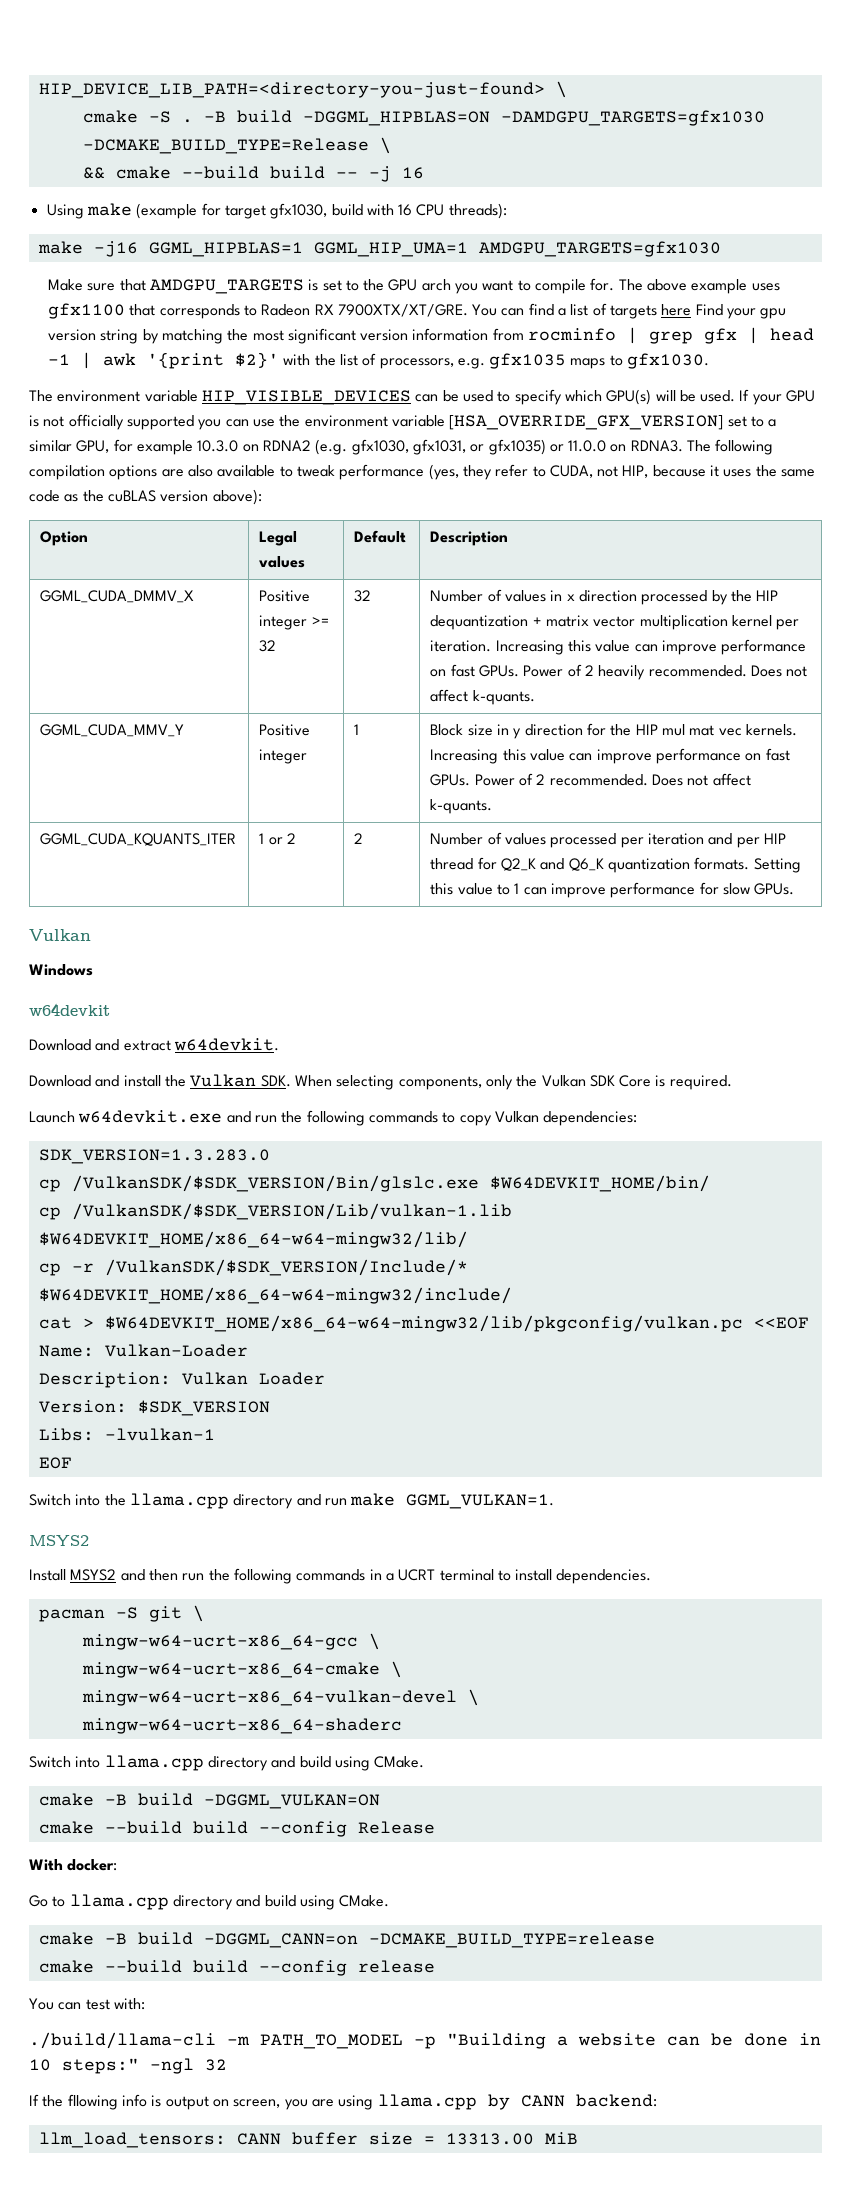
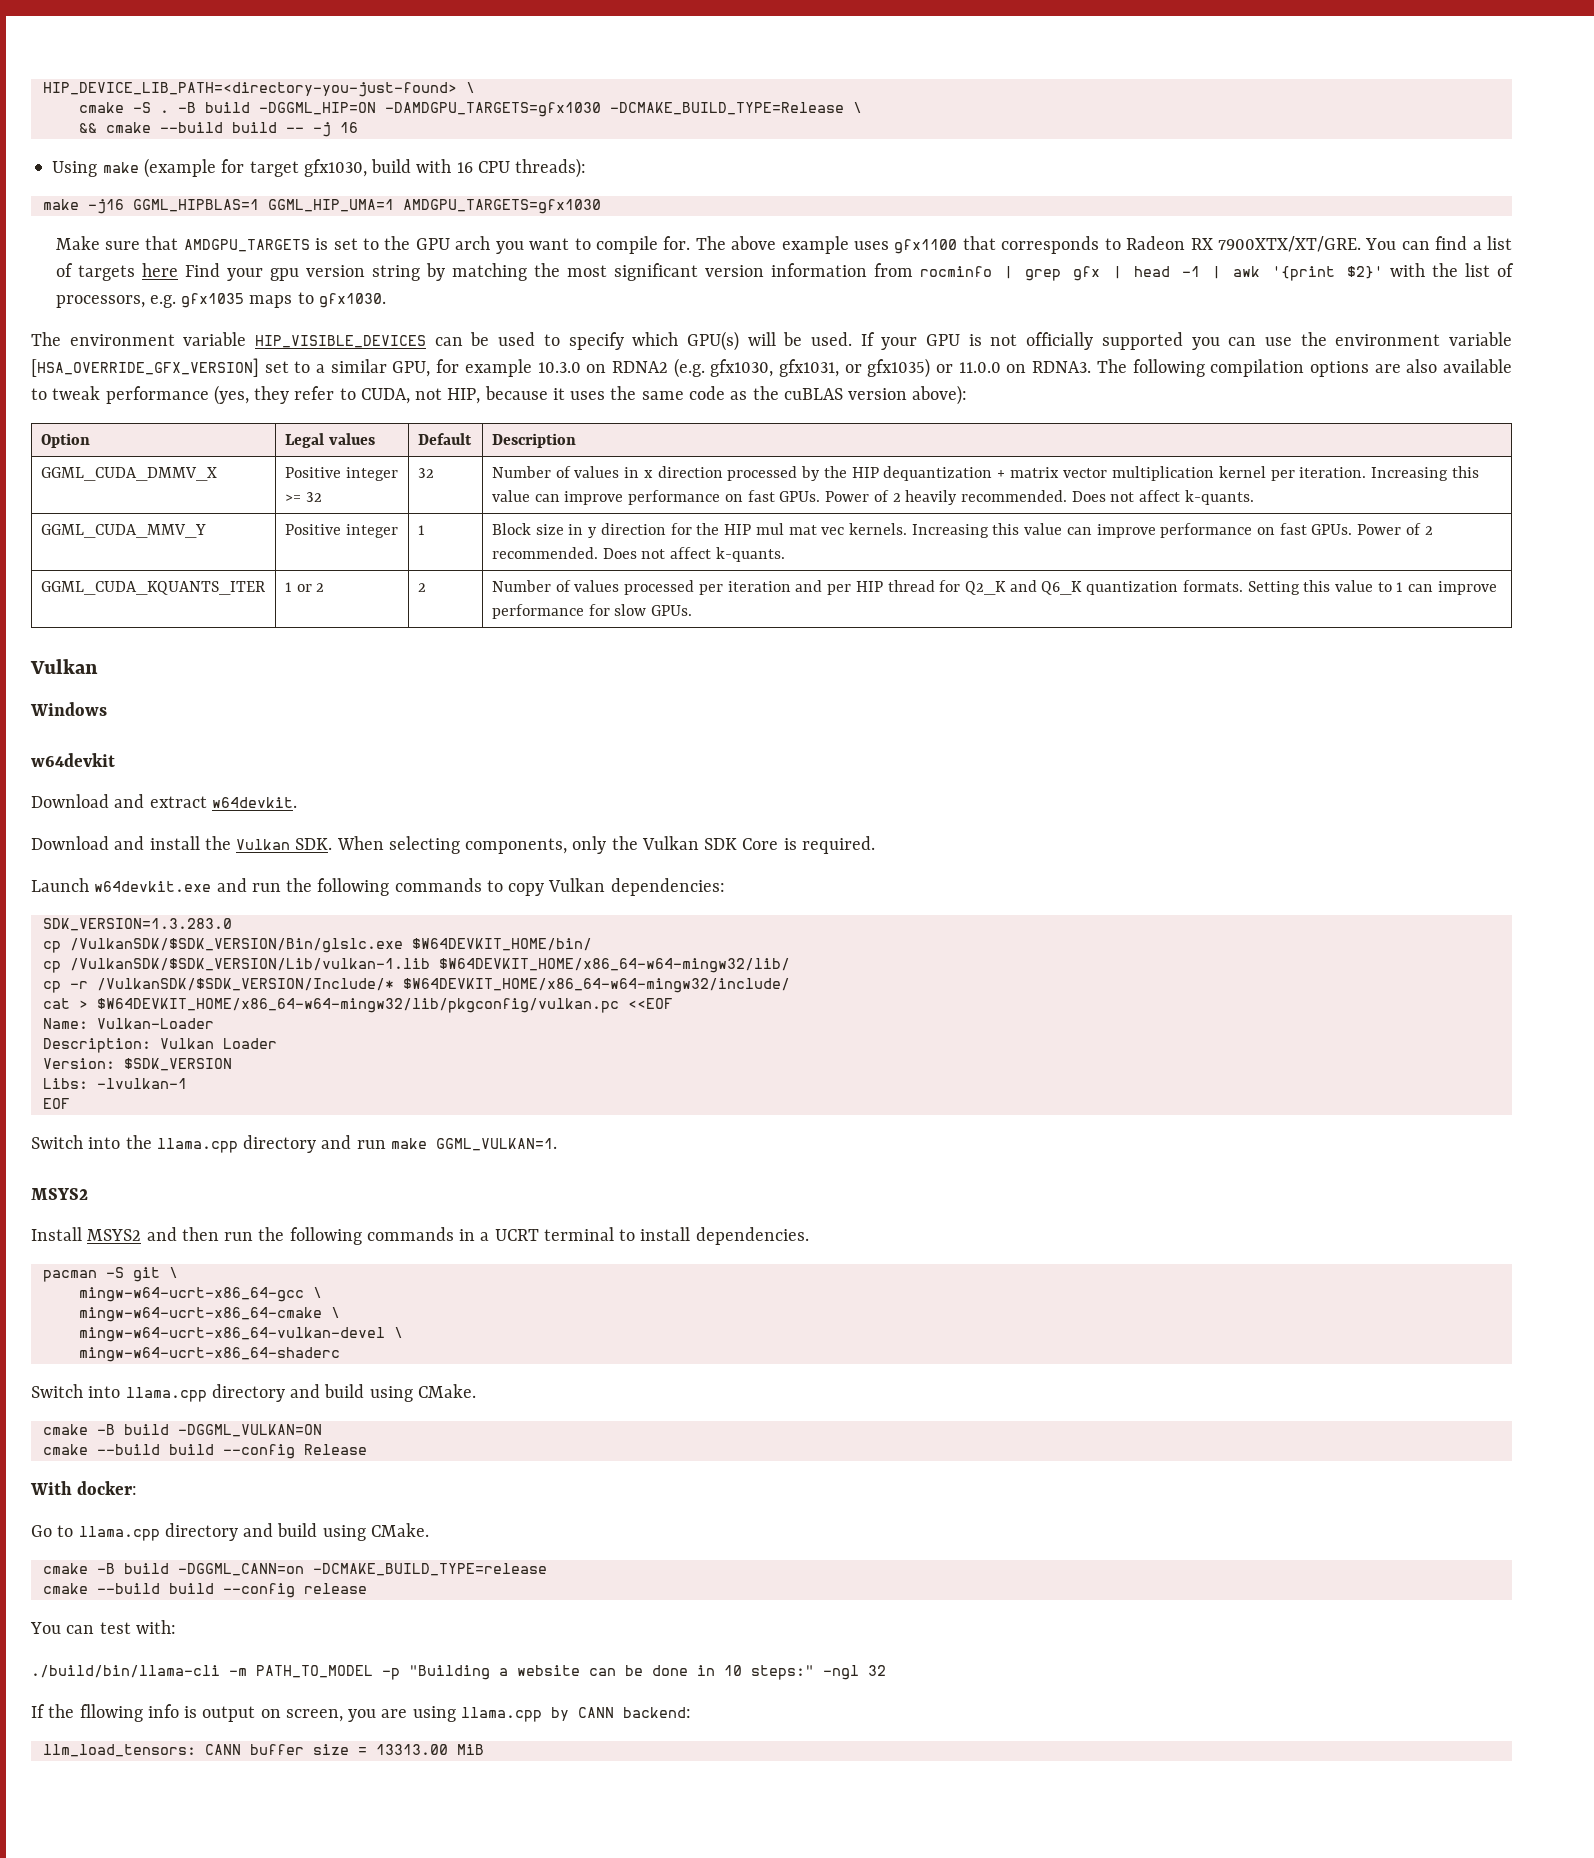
[302,111,490,126] -DGGML_HIPBLAS=ON -> [258,102,376,115] -DGGML_HIP=ON
[29,2032,216,2049] ./build/llama-cli -> [31,1665,220,1678] ./build/bin/llama-cli

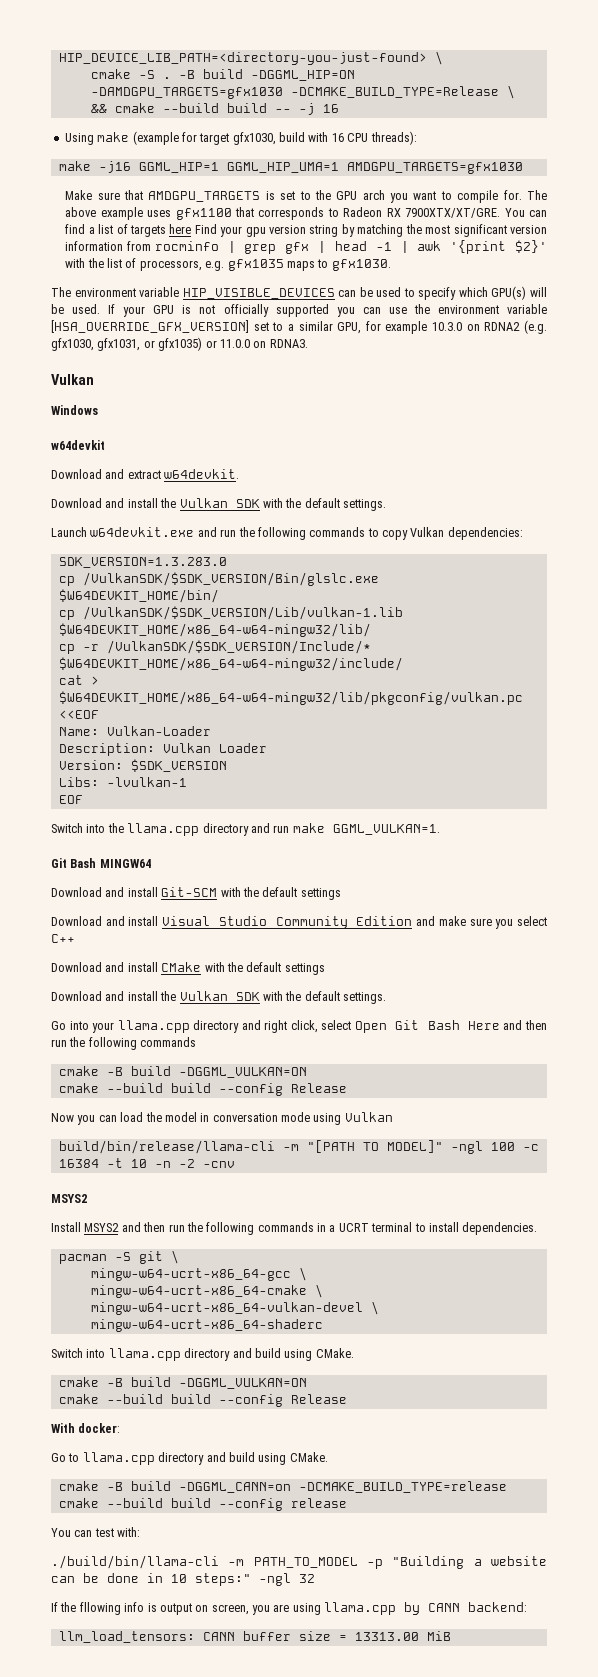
[132,199,259,212] GGML_HIPBLAS=1 -> [138,162,219,173] GGML_HIP=1
[1096,359,1512,377] [31,385,968,405] [40,433,90,448] [284,433,375,448] [417,433,472,445] [491,433,576,448] [40,467,217,481] [284,467,398,481] [284,492,322,502] [417,468,434,478] [491,466,1479,481] [491,490,1254,505] [40,524,206,538] [284,524,398,538] [417,525,425,535] [491,523,1433,538] [491,547,785,562] [40,581,265,595] [284,582,325,592] [417,583,426,592] [491,580,1497,595] [491,604,693,619] The following compilation options are also available to tweak performance (yes, they refer to CUDA, not HIP, because it uses the same code as the cuBLAS version above): // Option | Legal values | Default | Description // GGML_CUDA_DMMV_X | Positive integer >= 32 | 32 | Number of values in x direction processed by the HIP dequantization + matrix vector multiplication kernel per iteration. Increasing this value can improve performance on fast GPUs. Power of 2 heavily recommended. Does not affect k-quants. // GGML_CUDA_MMV_Y | Positive integer | 1 | Block size in y direction for the HIP mul mat vec kernels. Increasing this value can improve performance on fast GPUs. Power of 2 recommended. Does not affect k-quants. // GGML_CUDA_KQUANTS_ITER | 1 or 2 | 2 | Number of values processed per iteration and per HIP thread for Q2_K and Q6_K quantization formats. Setting this value to 1 can improve performance for slow GPUs. -> (308, 343) none
[295,836,875,854] SDK. When selecting components, only the Vulkan SDK Core is required. -> [235,498,386,511] SDK with the default settings.
(557, 1144) none -> [51,858,151,868] [51,887,341,900] [51,916,547,929] [51,934,75,943] [51,962,325,975] [51,991,386,1004] [51,1020,548,1033] [51,1037,197,1050] [58,1066,307,1078] [58,1083,347,1096] [51,1112,393,1125] [58,1140,539,1154] [58,1158,235,1168] // Git Bash MINGW64 // Download and install Git-SCM with the default settings // Download and install Visual Studio Community Edition and make sure you select C++ // Download and install CMake with the default settings // Download and install the Vulkan SDK with the default settings. // Go into your llama.cpp directory and right click, select Open Git Bash Here and then run the following commands // cmake -B build -DGGML_VULKAN=ON // cmake --build build --config Release // Now you can load the model in conversation mode using Vulkan // build/bin/release/llama-cli -m "[PATH TO MODEL]" -ngl 100 -c 16384 -t 10 -n -2 -cnv

